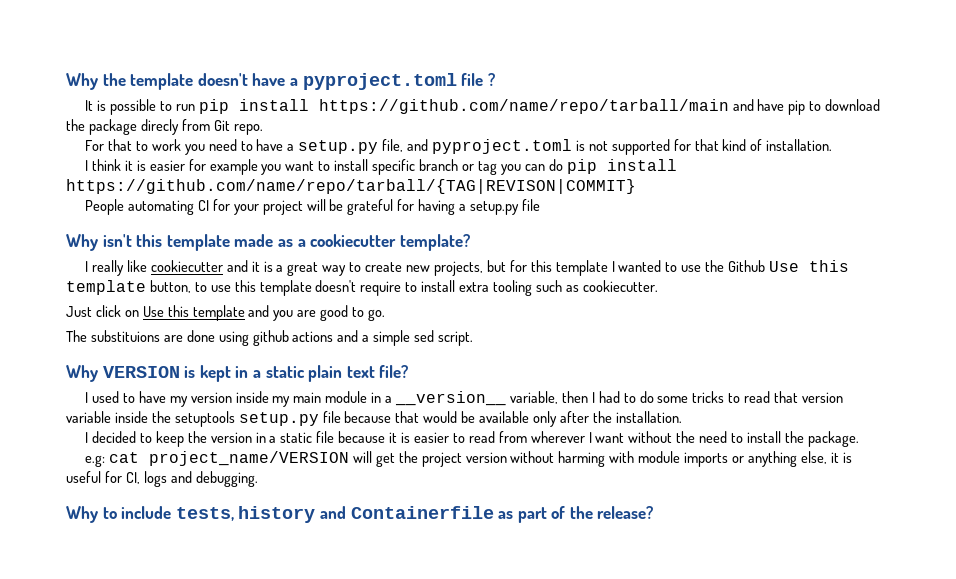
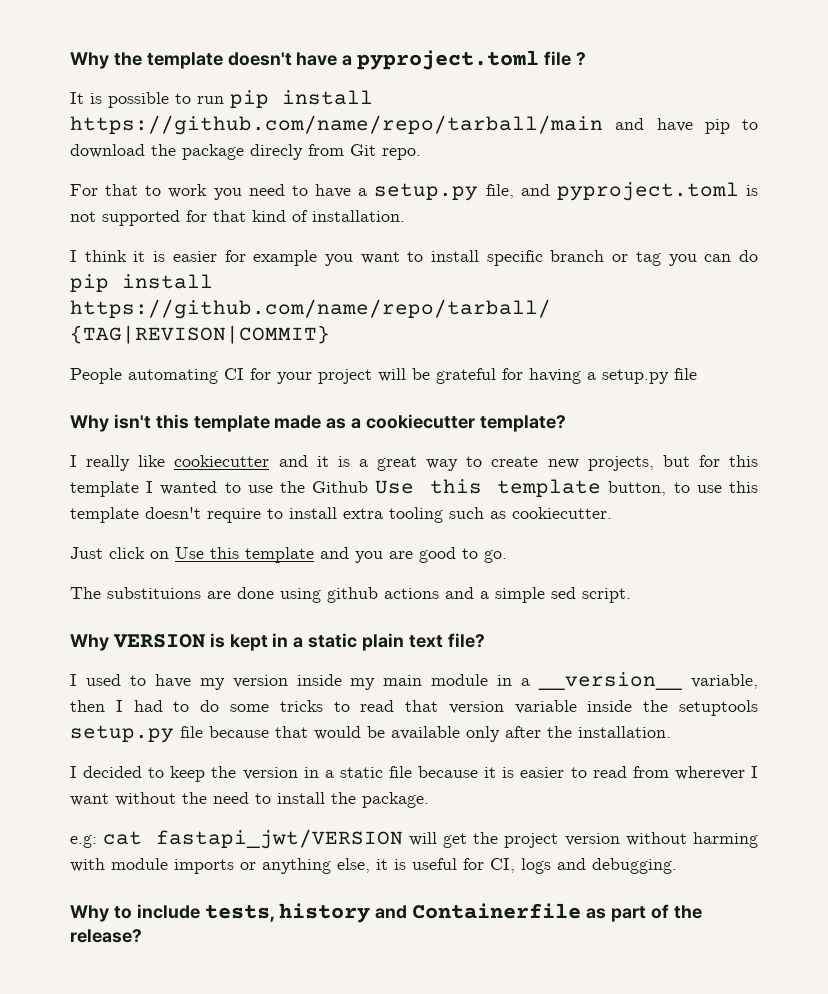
[148,451,349,466] project_name/VERSION -> [155,829,403,849] fastapi_jwt/VERSION

